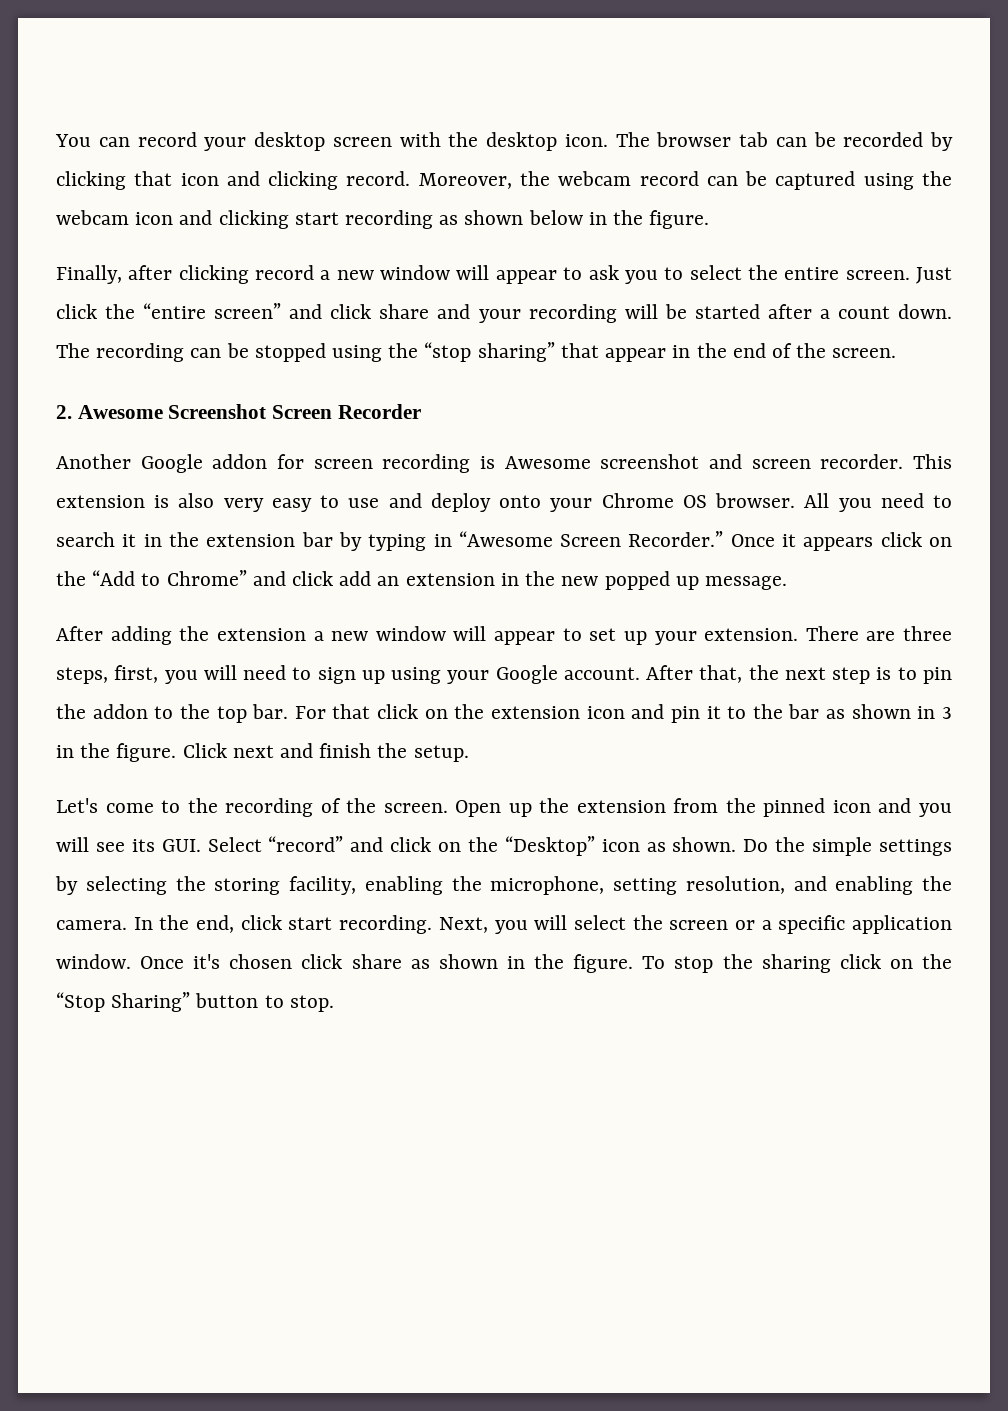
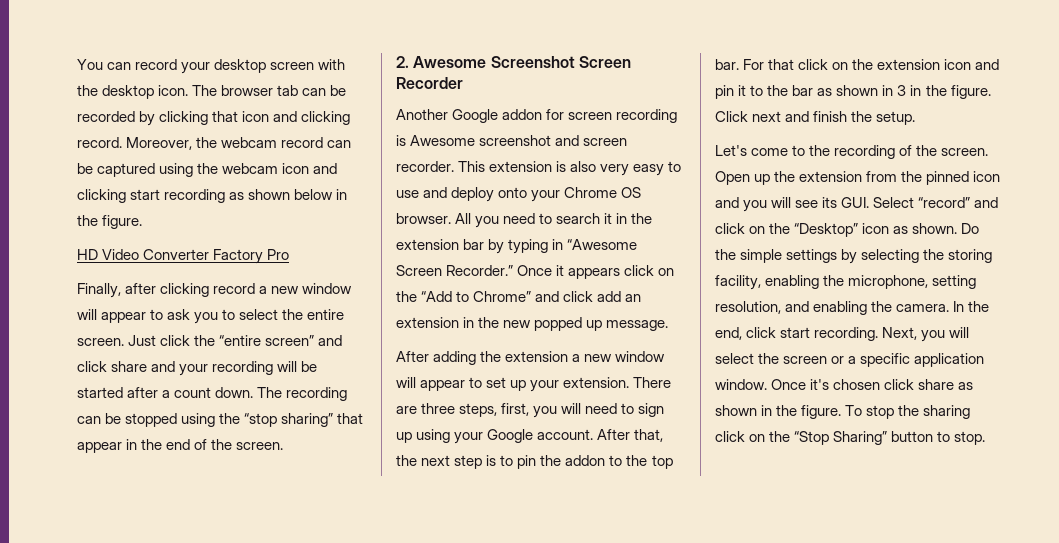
(710, 219) none -> [77,249,290,264] // HD Video Converter Factory Pro

